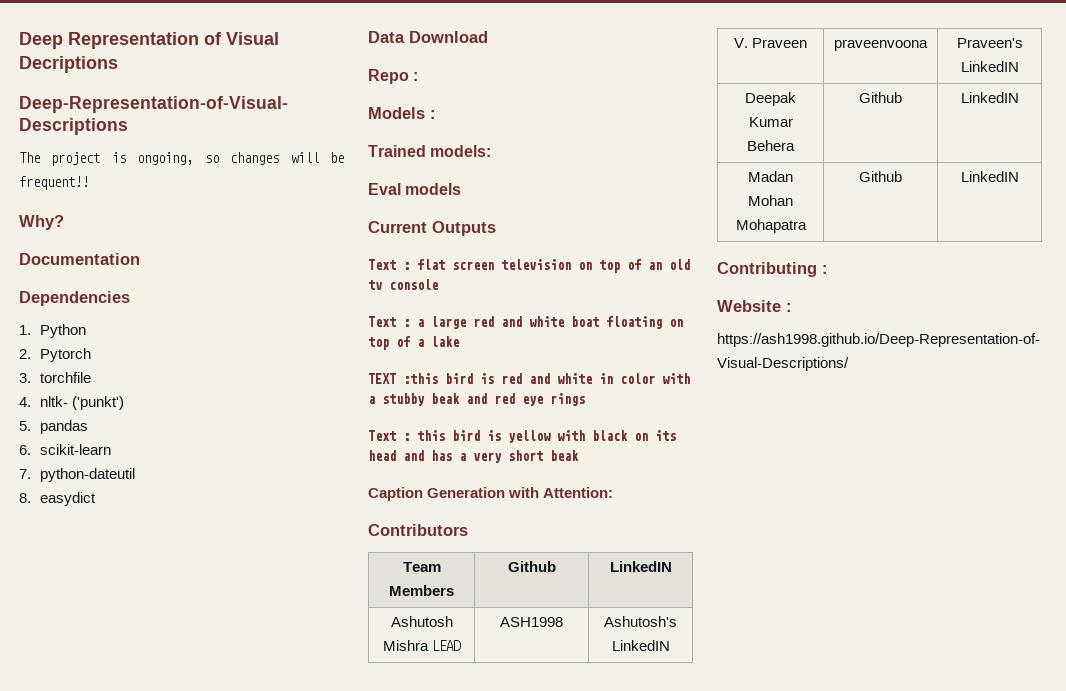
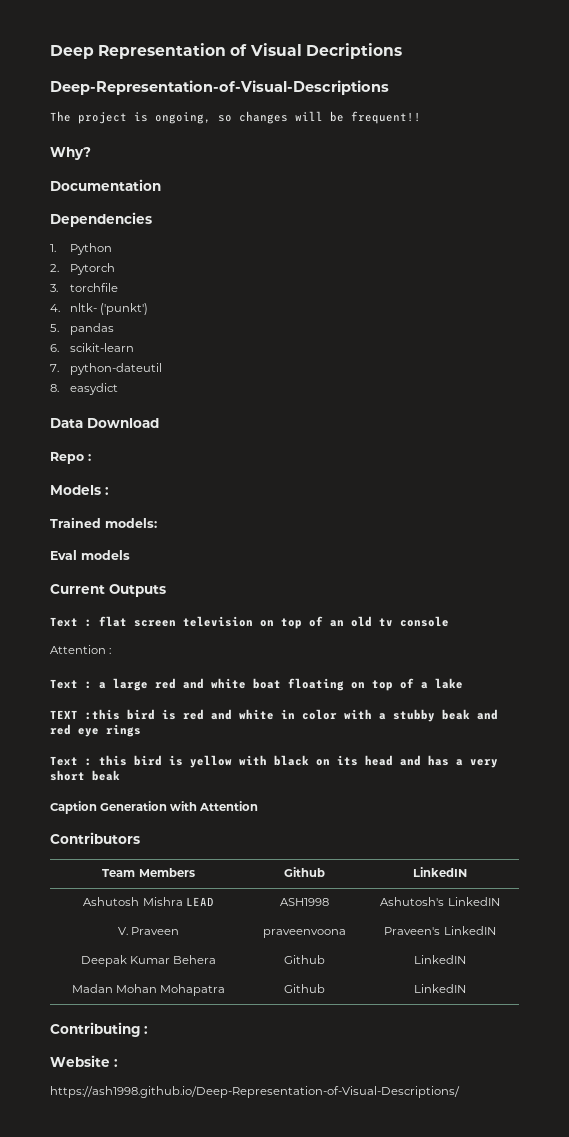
(438, 284) none -> [50,645,112,654] // Attention :
[543,487,614,498] Attention: -> [199,801,259,811] Attention

